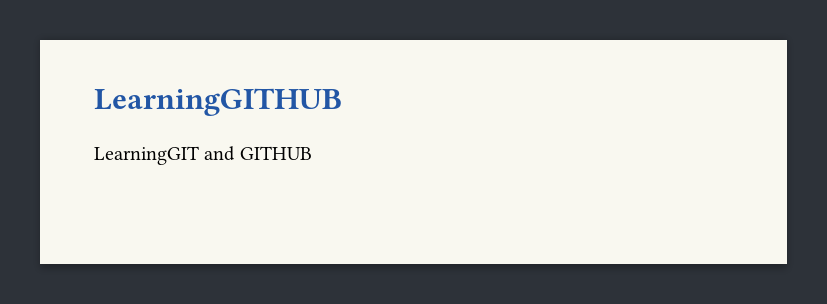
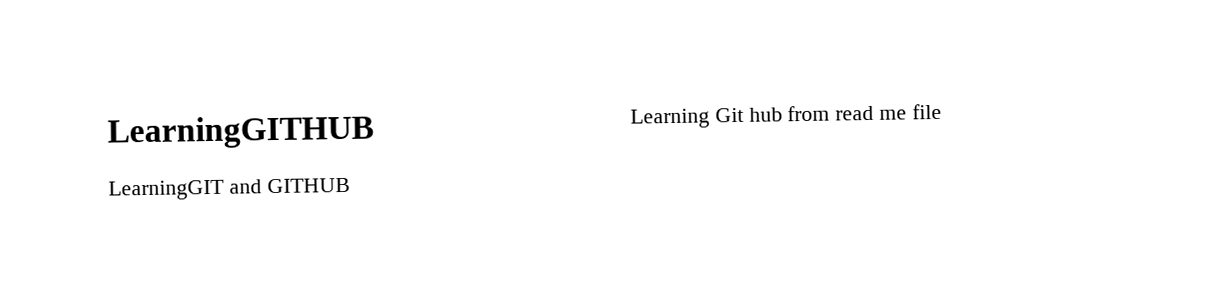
(312, 153) none -> [630,103,942,129] // Learning Git hub from read me file

